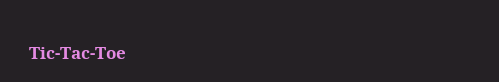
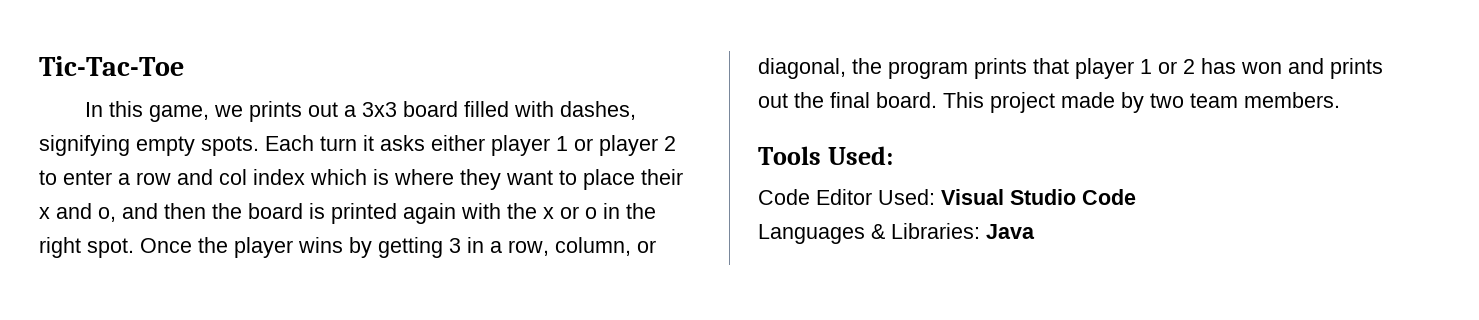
(126, 53) none -> [84,101,636,122] [39,135,676,156] [39,169,683,190] [39,203,656,224] [39,237,656,258] [758,58,1383,79] [758,92,1340,113] [758,146,893,165] [758,189,1136,205] [758,223,1035,244] // In this game, we prints out a 3x3 board filled with dashes, signifying empty spots. Each turn it asks either player 1 or player 2 to enter a row and col index which is where they want to place their x and o, and then the board is printed again with the x or o in the right spot. Once the player wins by getting 3 in a row, column, or diagonal, the program prints that player 1 or 2 has won and prints out the final board. This project made by two team members. // Tools Used: // Code Editor Used: Visual Studio Code // Languages & Libraries: Java

